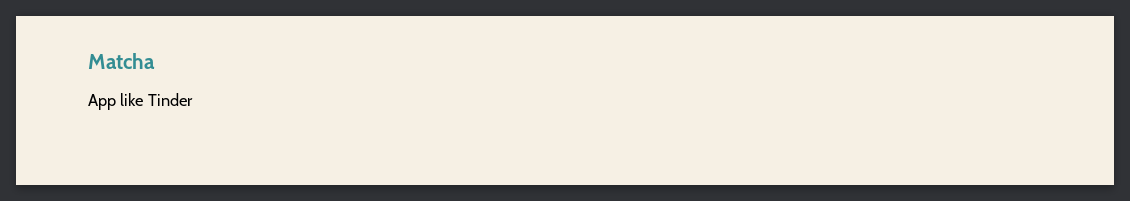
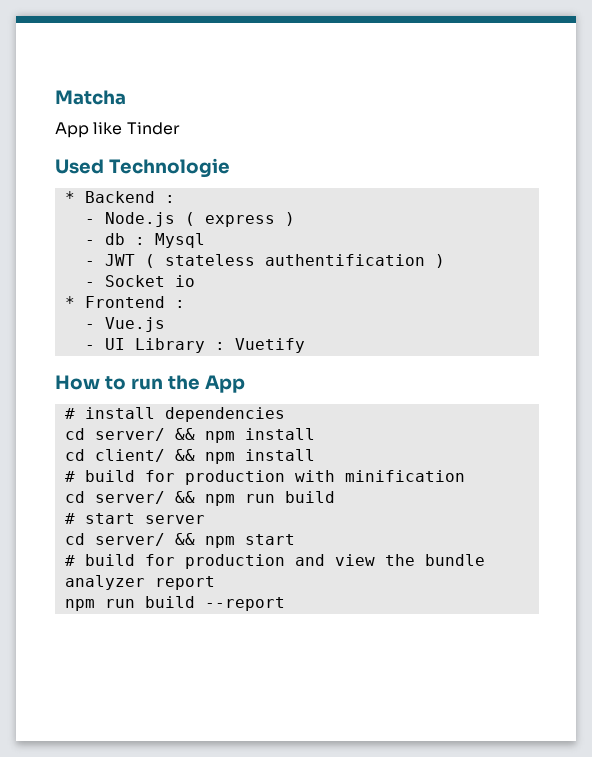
(193, 99) none -> [55,158,230,178] [64,191,175,203] [84,212,295,227] [84,233,205,248] [84,254,445,268] [84,275,195,287] [64,296,185,308] [84,317,165,332] [84,338,305,353] [55,375,245,393] [64,407,285,422] [64,428,315,443] [64,449,315,464] [64,470,465,485] [64,491,335,506] [64,513,205,524] [64,533,295,548] [64,554,485,569] [64,575,215,590] [64,596,285,611] // Used Technologie // * Backend : // - Node.js ( express ) // - db : Mysql // - JWT ( stateless authentification ) // - Socket io // * Frontend : // - Vue.js // - UI Library : Vuetify // How to run the App // # install dependencies // cd server/ && npm install // cd client/ && npm install // # build for production with minification // cd server/ && npm run build // # start server // cd server/ && npm start // # build for production and view the bundle analyzer report // npm run build --report

